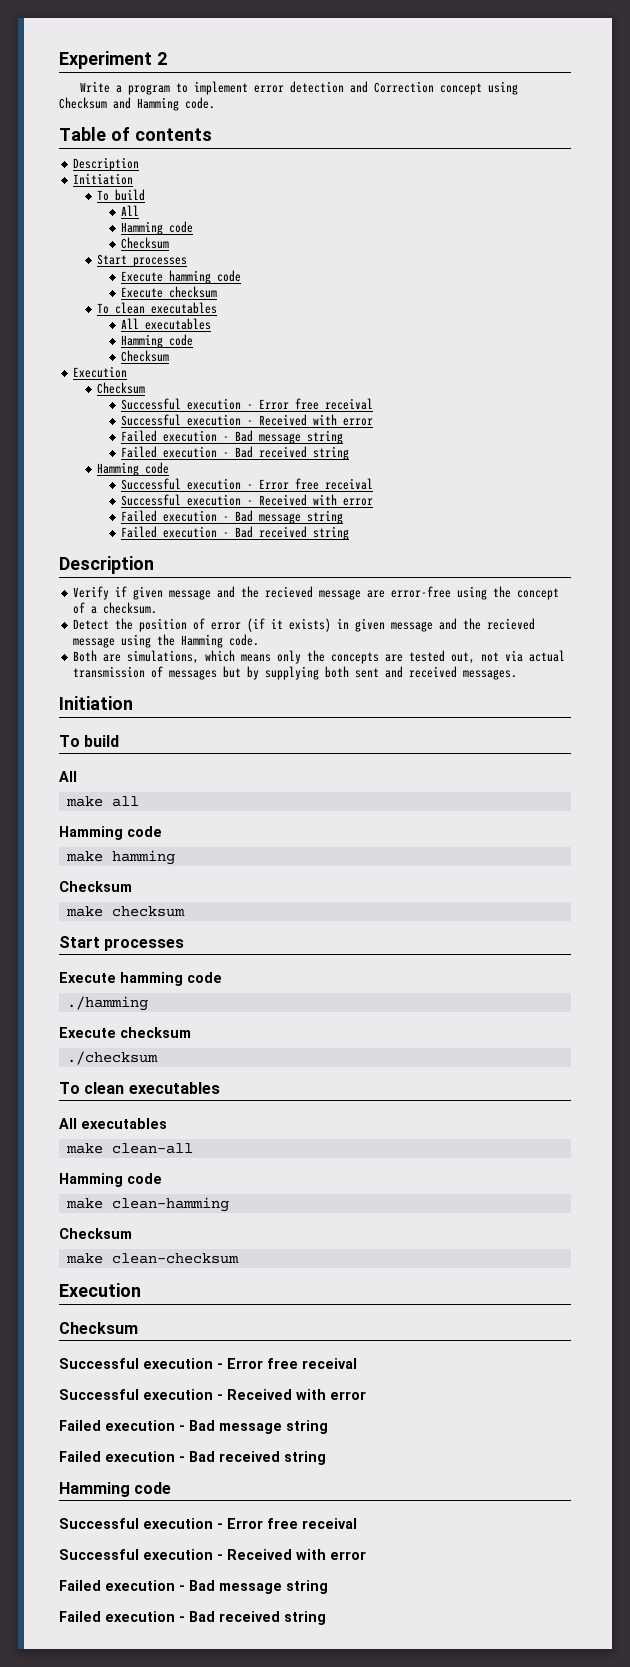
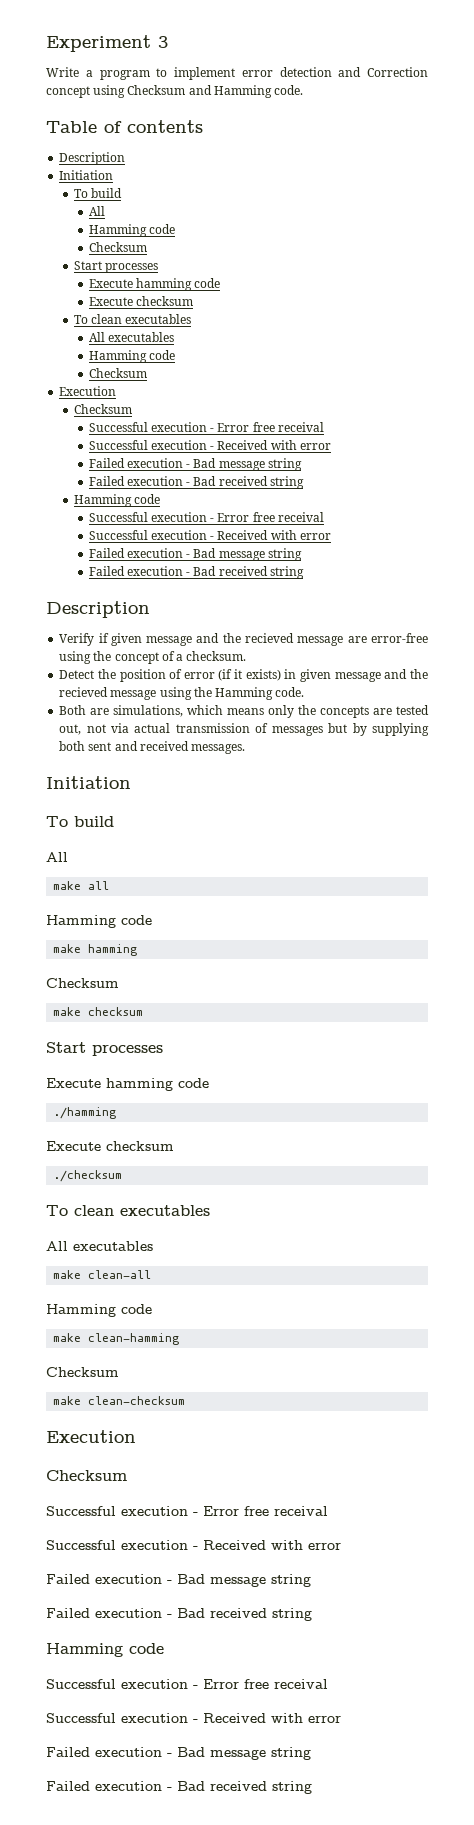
[156,52,167,65] 2 -> [158,36,168,48] 3

